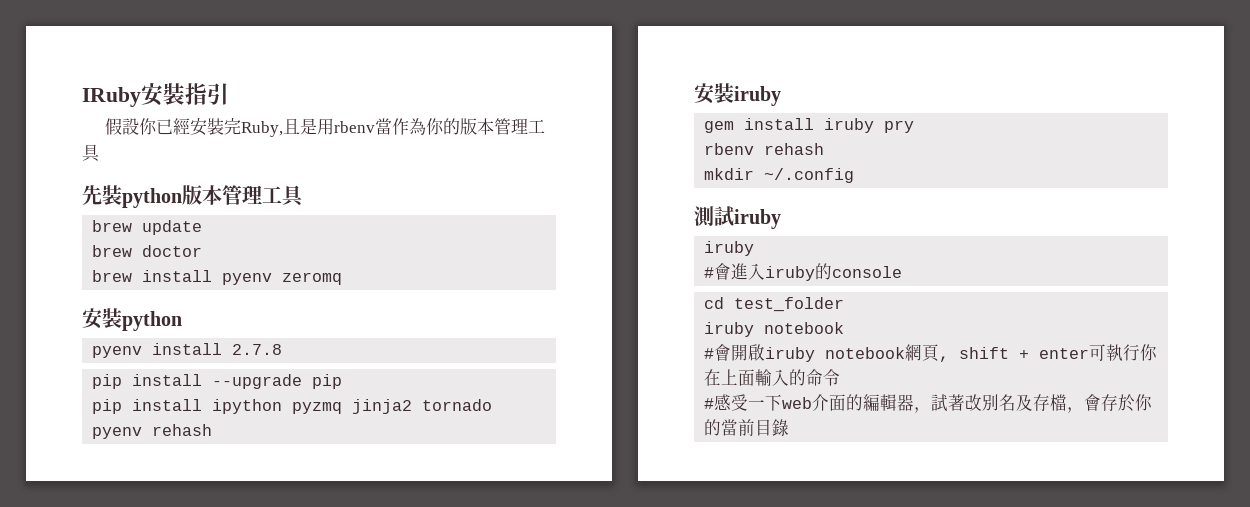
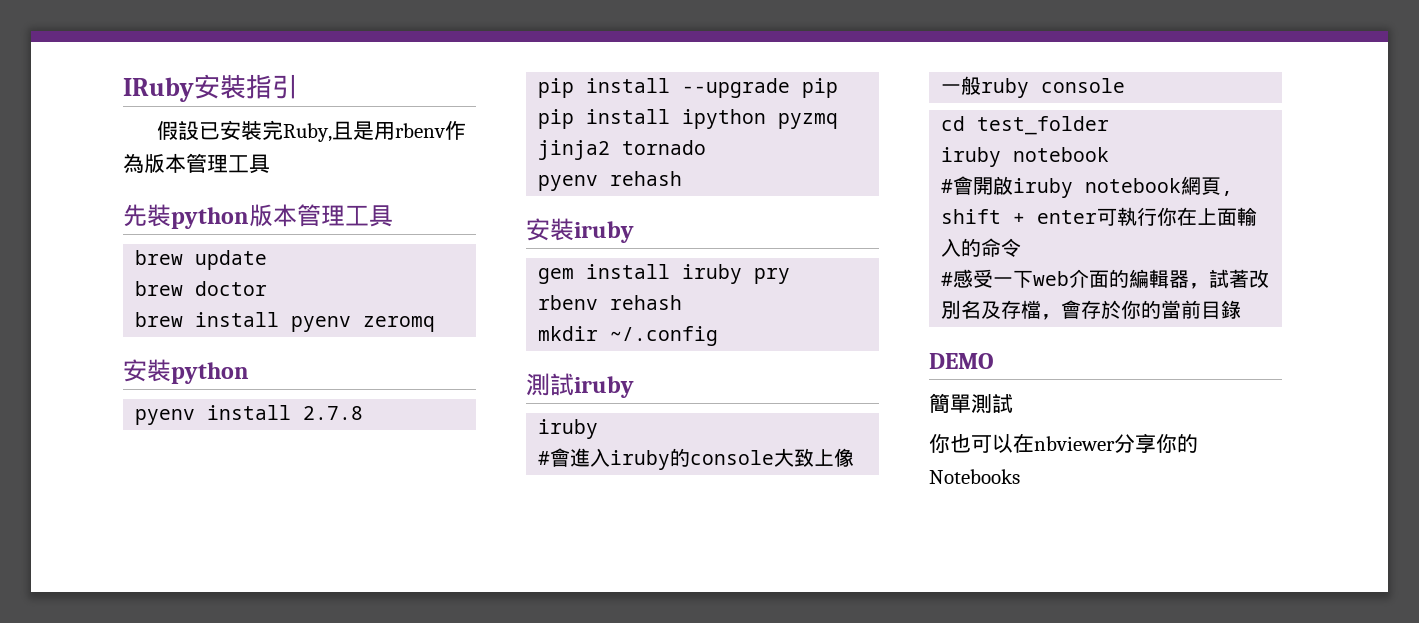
[139,118,191,135] 你已經 -> [199,122,221,140] 已
[375,118,461,135] 當作為你的 -> [445,121,467,140] [123,153,144,173] 作為
(903, 272) none -> [774,448,855,467] [941,76,1126,98] 大致上像一般ruby console
(790, 427) none -> [929,353,994,369] [929,393,1013,413] [929,433,1198,453] [929,469,1020,484] // DEMO // 簡單測試 // 你也可以在nbviewer分享你的Notebooks

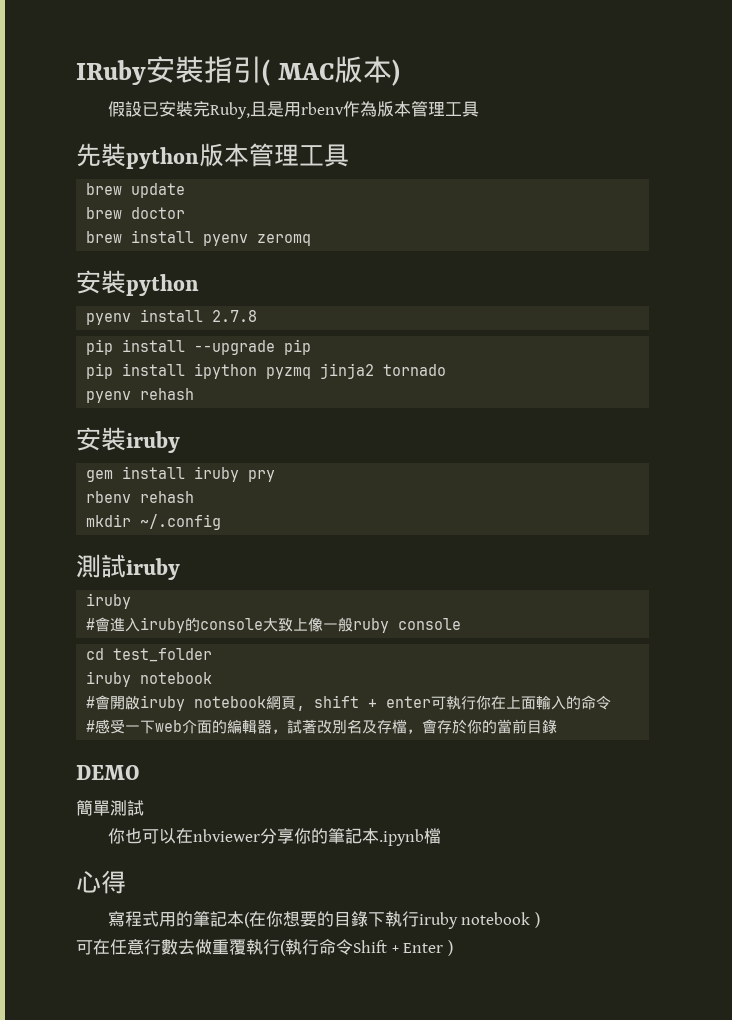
(298, 86) none -> [262,56,400,86] ( MAC版本)
[929,469,1020,484] Notebooks -> [327,828,441,846] [76,870,126,894] [107,911,540,929] [76,939,453,956] 筆記本.ipynb檔 // 心得 // 寫程式用的筆記本(在你想要的目錄下執行iruby notebook ) // 可在任意行數去做重覆執行(執行命令Shift + Enter )

